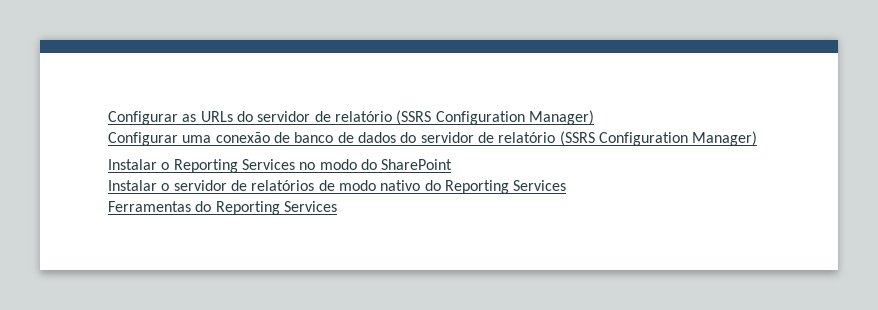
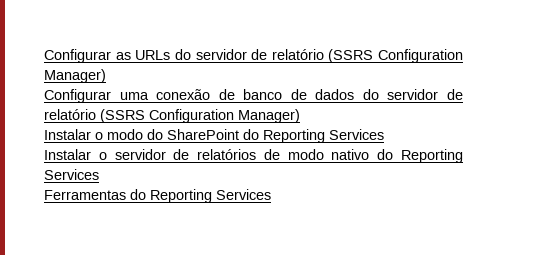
[173,159,316,173] Reporting Services no -> (103, 136) none
(453, 164) none -> [243,129,384,143] do Reporting Services

